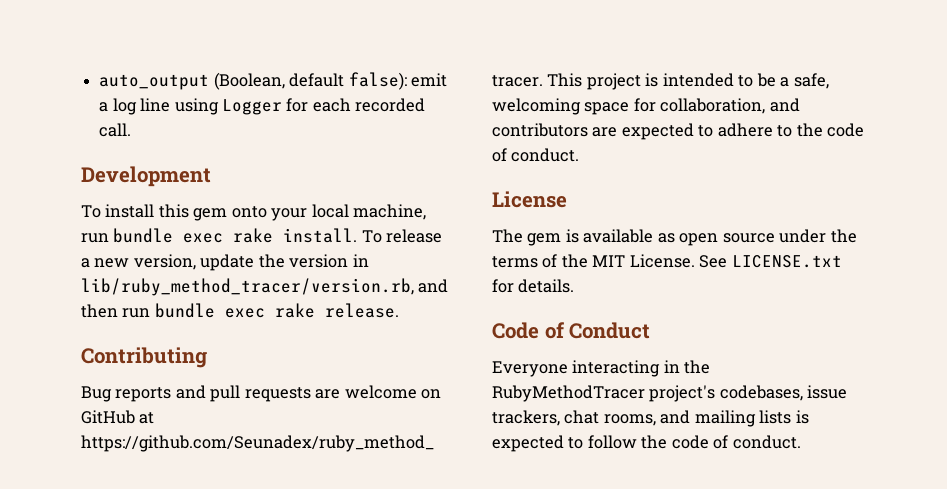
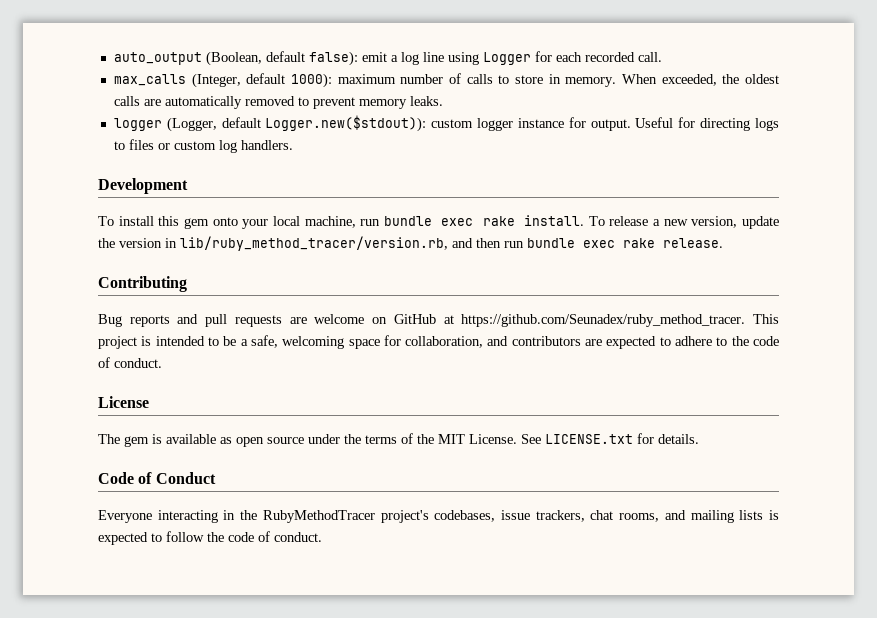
(132, 130) none -> [113,73,779,88] [113,96,443,109] [113,115,779,132] [113,139,293,153] // max_calls (Integer, default 1000): maximum number of calls to store in memory. When exceeded, the oldest calls are automatically removed to prevent memory leaks. // logger (Logger, default Logger.new($stdout)): custom logger instance for output. Useful for directing logs to files or custom log handlers.

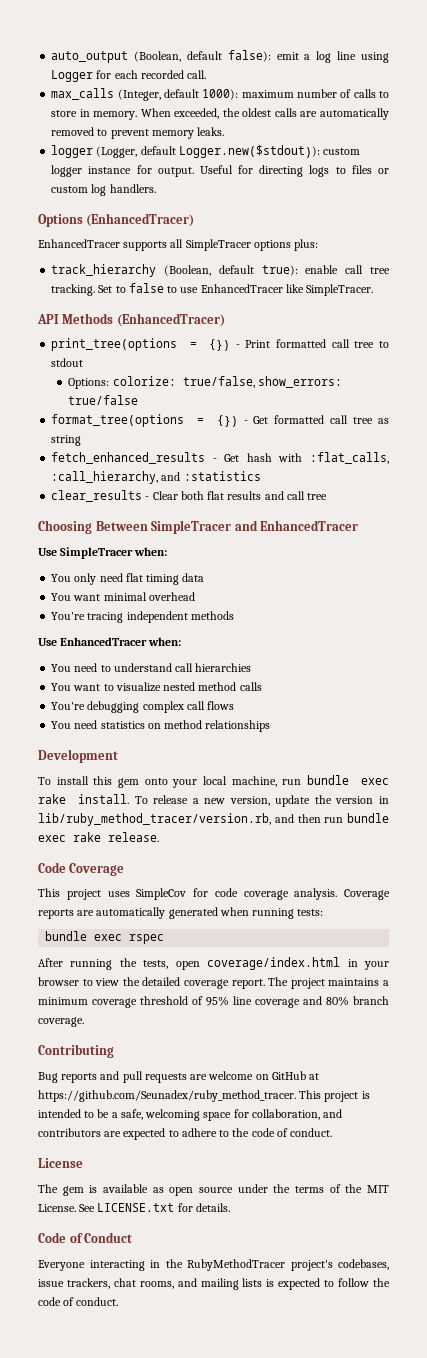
(293, 145) none -> [38,213,195,227] [38,239,319,251] [51,264,391,277] [51,283,374,296] [37,313,225,327] [51,338,389,351] [51,358,84,367] [68,376,342,389] [68,395,139,405] [51,414,389,427] [51,435,82,446] [51,452,389,464] [51,471,261,484] [51,490,328,502] [38,520,359,534] [38,547,168,559] [51,573,205,585] [51,592,195,601] [51,611,234,623] [38,637,182,646] [51,663,252,672] [51,682,262,692] [51,701,235,713] [51,720,271,732] // Options (EnhancedTracer) // EnhancedTracer supports all SimpleTracer options plus: // track_hierarchy (Boolean, default true): enable call tree tracking. Set to false to use EnhancedTracer like SimpleTracer. // API Methods (EnhancedTracer) // print_tree(options = {}) - Print formatted call tree to stdout // Options: colorize: true/false, show_errors: true/false // format_tree(options = {}) - Get formatted call tree as string // fetch_enhanced_results - Get hash with :flat_calls, :call_hierarchy, and :statistics // clear_results - Clear both flat results and call tree // Choosing Between SimpleTracer and EnhancedTracer // Use SimpleTracer when: // You only need flat timing data // You want minimal overhead // You're tracing independent methods // Use EnhancedTracer when: // You need to understand call hierarchies // You want to visualize nested method calls // You're debugging complex call flows // You need statistics on method relationships
(723, 243) none -> [38,862,125,876] [38,888,390,900] [38,907,324,919] [45,931,165,944] [38,957,389,970] [38,977,389,989] [38,996,389,1008] [38,1017,84,1027] // Code Coverage // This project uses SimpleCov for code coverage analysis. Coverage reports are automatically generated when running tests: // bundle exec rspec // After running the tests, open coverage/index.html in your browser to view the detailed coverage report. The project maintains a minimum coverage threshold of 95% line coverage and 80% branch coverage.

